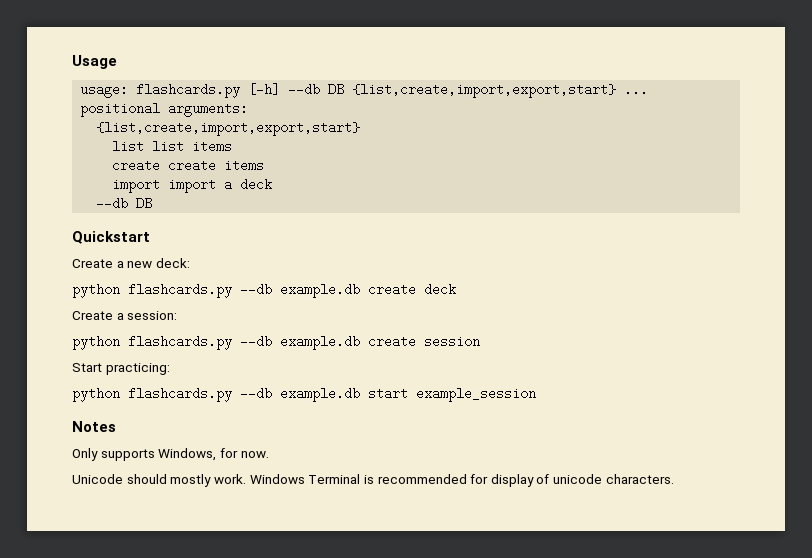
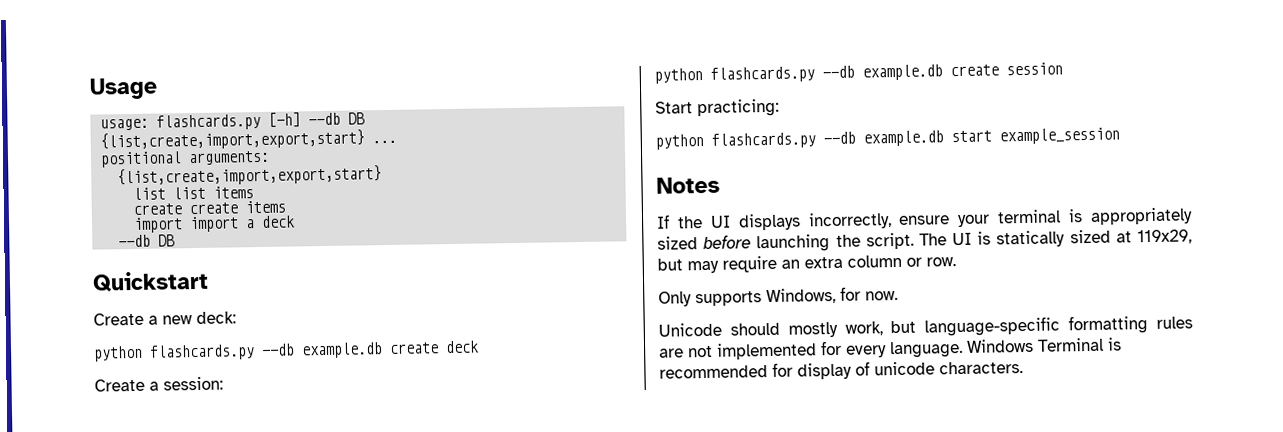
(116, 426) none -> [656,207,1193,231] [657,229,1192,253] [657,254,956,274] // If the UI displays incorrectly, ensure your terminal is appropriately sized before launching the script. The UI is statically sized at 119x29, but may require an extra column or row.
[213,474,246,484] work. -> [844,315,1193,337] [659,340,963,360] work, but language-specific formatting rules are not implemented for every language.

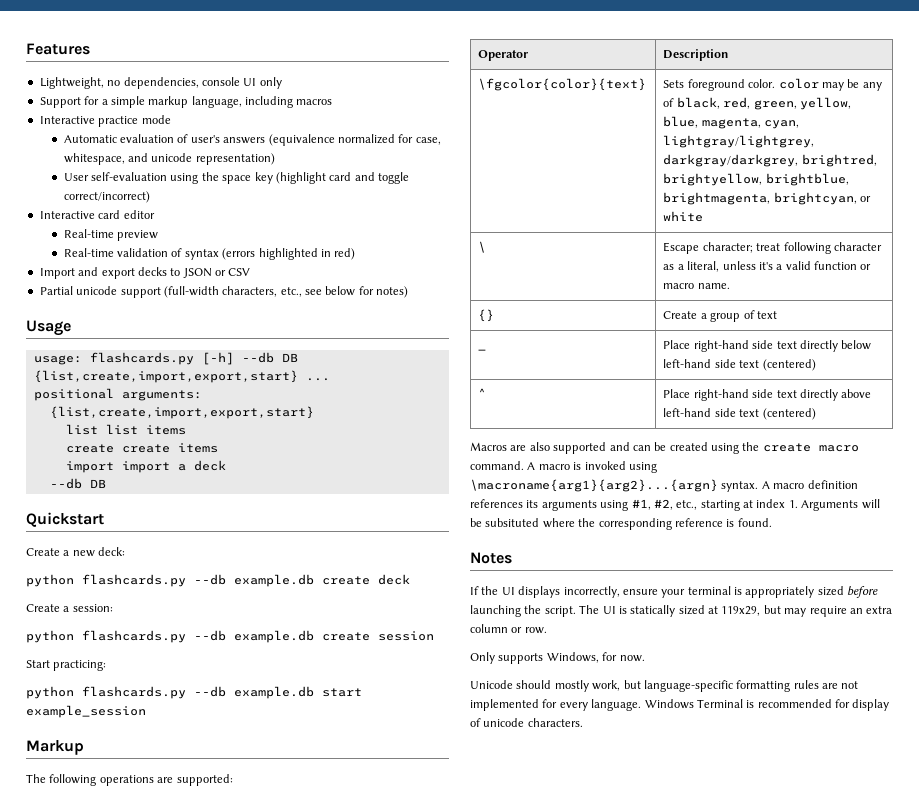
(89, 88) none -> [26,43,90,55] [39,77,282,89] [39,96,333,108] [39,115,171,127] [63,134,441,146] [63,153,275,165] [63,172,410,184] [63,191,150,203] [39,210,155,219] [63,229,159,241] [63,248,356,260] [39,267,251,279] [39,286,409,298] Features // Lightweight, no dependencies, console UI only // Support for a simple markup language, including macros // Interactive practice mode // Automatic evaluation of user's answers (equivalence normalized for case, whitespace, and unicode representation) // User self-evaluation using the space key (highlight card and toggle correct/incorrect) // Interactive card editor // Real-time preview // Real-time validation of syntax (errors highlighted in red) // Import and export decks to JSON or CSV // Partial unicode support (full-width characters, etc., see below for notes) //
(1120, 136) none -> [26,740,84,755] [26,774,233,786] [478,50,529,61] [663,49,730,61] [478,78,647,91] [663,78,882,91] [663,97,851,110] [663,116,800,129] [663,135,815,148] [663,154,877,167] [663,173,849,186] [663,192,872,205] [663,211,704,222] [478,241,487,253] [663,242,882,254] [663,261,872,272] [663,283,730,289] [478,309,495,322] [663,310,777,322] [478,349,487,351] [663,340,872,352] [663,359,816,371] [478,388,487,398] [663,389,872,401] [663,408,816,420] [470,442,859,454] [470,461,657,473] [470,479,858,492] [470,499,880,511] [470,518,772,530] // Markup // The following operations are supported: // Operator | Description // \fgcolor{color}{text} | Sets foreground color. color may be any of black, red, green, yellow, blue, magenta, cyan, lightgray/lightgrey, darkgray/darkgrey, brightred, brightyellow, brightblue, brightmagenta, brightcyan, or white // \ | Escape character; treat following character as a literal, unless it's a valid function or macro name. // {} | Create a group of text // _ | Place right-hand side text directly below left-hand side text (centered) // ^ | Place right-hand side text directly above left-hand side text (centered) // Macros are also supported and can be created using the create macro command. A macro is invoked using \macroname{arg1}{arg2}...{argn} syntax. A macro definition references its arguments using #1, #2, etc., starting at index 1. Arguments will be subsituted where the corresponding reference is found.

